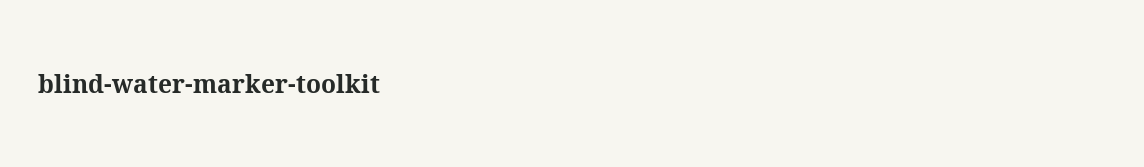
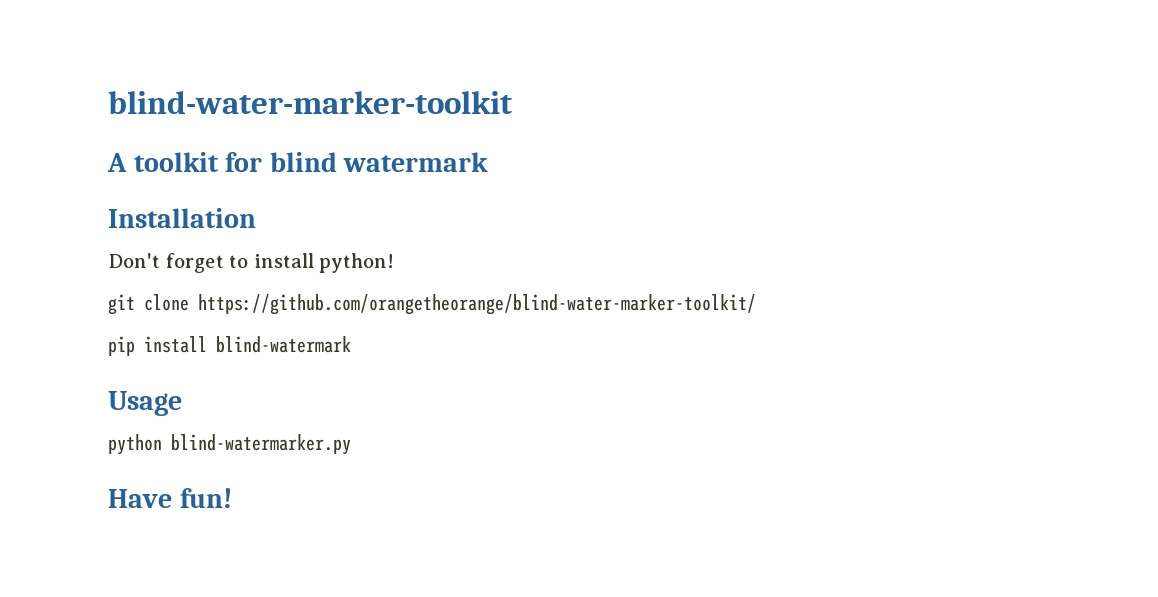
(380, 83) none -> [107,152,489,172] [108,208,256,228] [108,253,395,273] [108,294,756,315] [108,336,351,356] [108,391,182,416] [108,434,351,455] [108,488,232,508] // A toolkit for blind watermark // Installation // Don't forget to install python! // git clone https://github.com/orangetheorange/blind-water-marker-toolkit/ // pip install blind-watermark // Usage // python blind-watermarker.py // Have fun!

